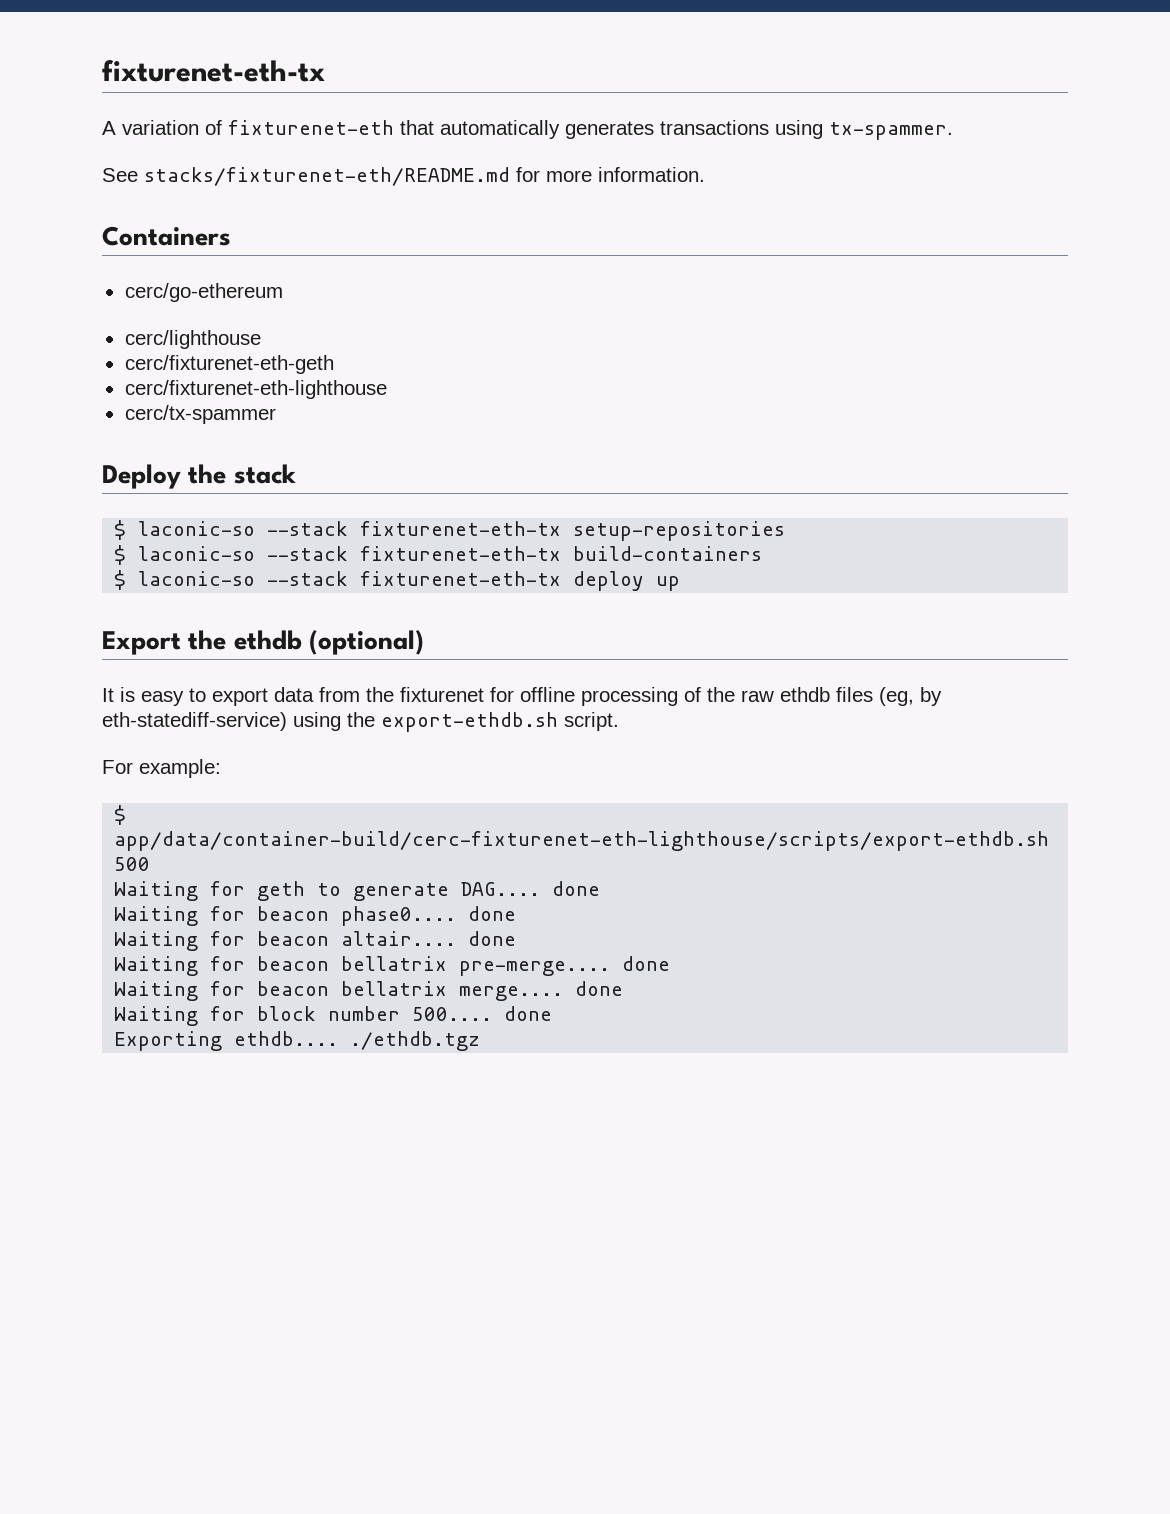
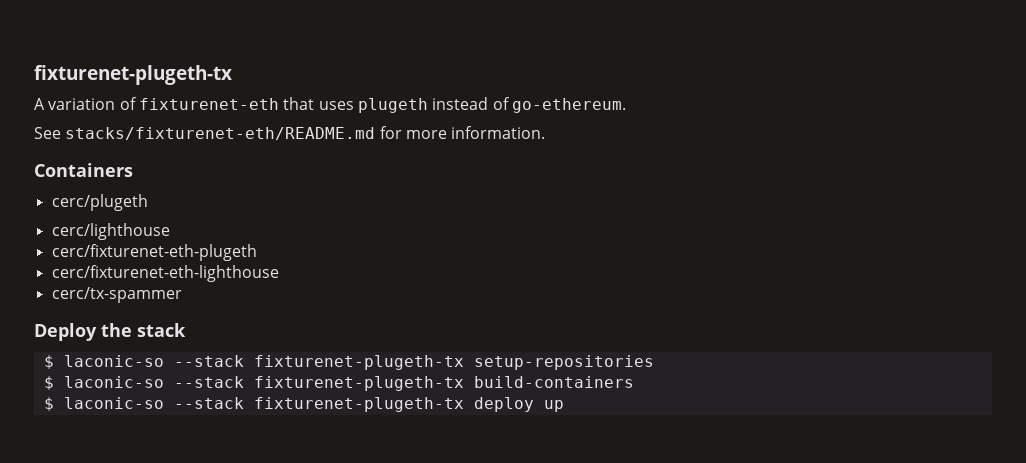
[102,60,325,82] fixturenet-eth-tx -> [34,65,232,85] fixturenet-plugeth-tx
[440,120,953,140] automatically generates transactions using tx-spammer. -> [318,97,626,113] uses plugeth instead of go-ethereum.
[124,283,283,302] cerc/go-ethereum -> [51,194,148,211] cerc/plugeth
[124,355,334,374] cerc/fixturenet-eth-geth -> [51,244,257,261] cerc/fixturenet-eth-plugeth
[360,521,562,536] fixturenet-eth-tx -> [253,355,464,370] fixturenet-plugeth-tx
[360,546,562,561] fixturenet-eth-tx -> [253,376,464,391] fixturenet-plugeth-tx
[360,571,562,586] fixturenet-eth-tx -> [253,397,464,412] fixturenet-plugeth-tx
[102,630,424,655] [102,687,942,706] [102,712,619,732] [102,759,221,778] [114,805,127,825] [114,831,1050,851] [114,857,151,871] [114,881,601,901] [114,906,517,926] [114,931,517,951] [114,956,671,976] [114,981,624,1001] [114,1006,553,1026] [114,1031,481,1051] // Export the ethdb (optional) // It is easy to export data from the fixturenet for offline processing of the raw ethdb files (eg, by eth-statediff-service) using the export-ethdb.sh script. // For example: // $ app/data/container-build/cerc-fixturenet-eth-lighthouse/scripts/export-ethdb.sh 500 // Waiting for geth to generate DAG.... done // Waiting for beacon phase0.... done // Waiting for beacon altair.... done // Waiting for beacon bellatrix pre-merge.... done // Waiting for beacon bellatrix merge.... done // Waiting for block number 500.... done // Exporting ethdb.... ./ethdb.tgz -> (564, 406) none

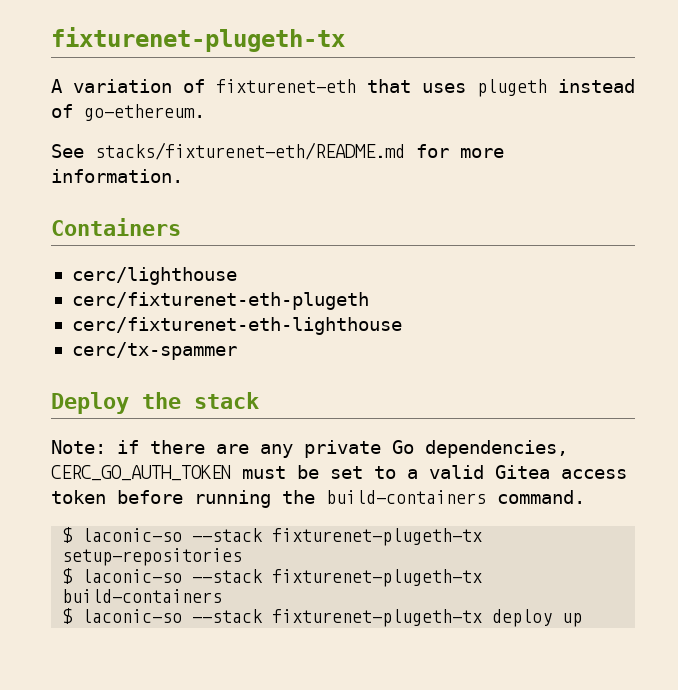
[51,194,148,211] // cerc/plugeth -> (181, 227) none
(186, 330) none -> [51,440,568,458] [51,465,627,481] [51,490,585,508] // Note: if there are any private Go dependencies, CERC_GO_AUTH_TOKEN must be set to a valid Gitea access token before running the build-containers command.

